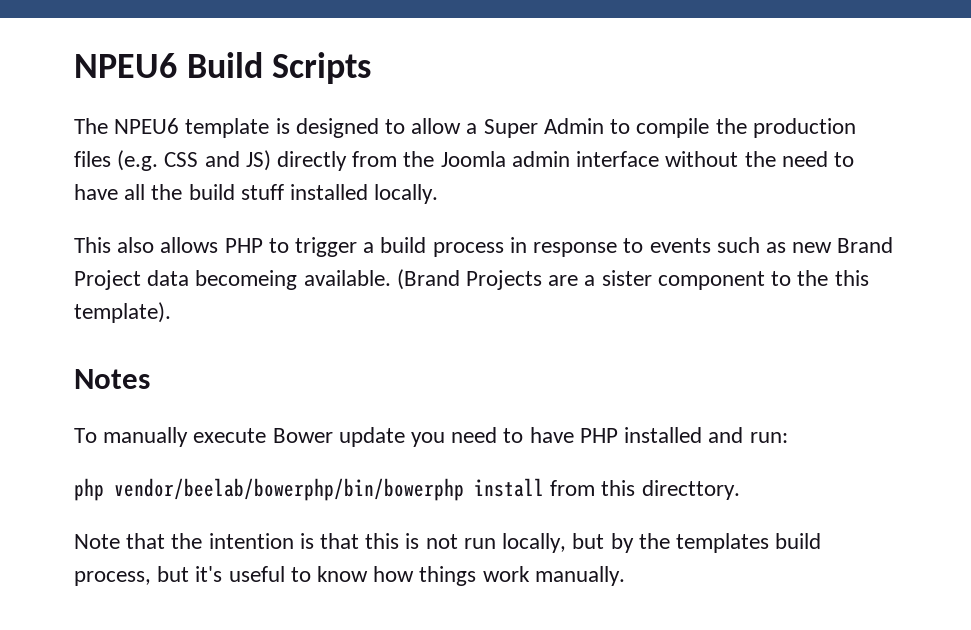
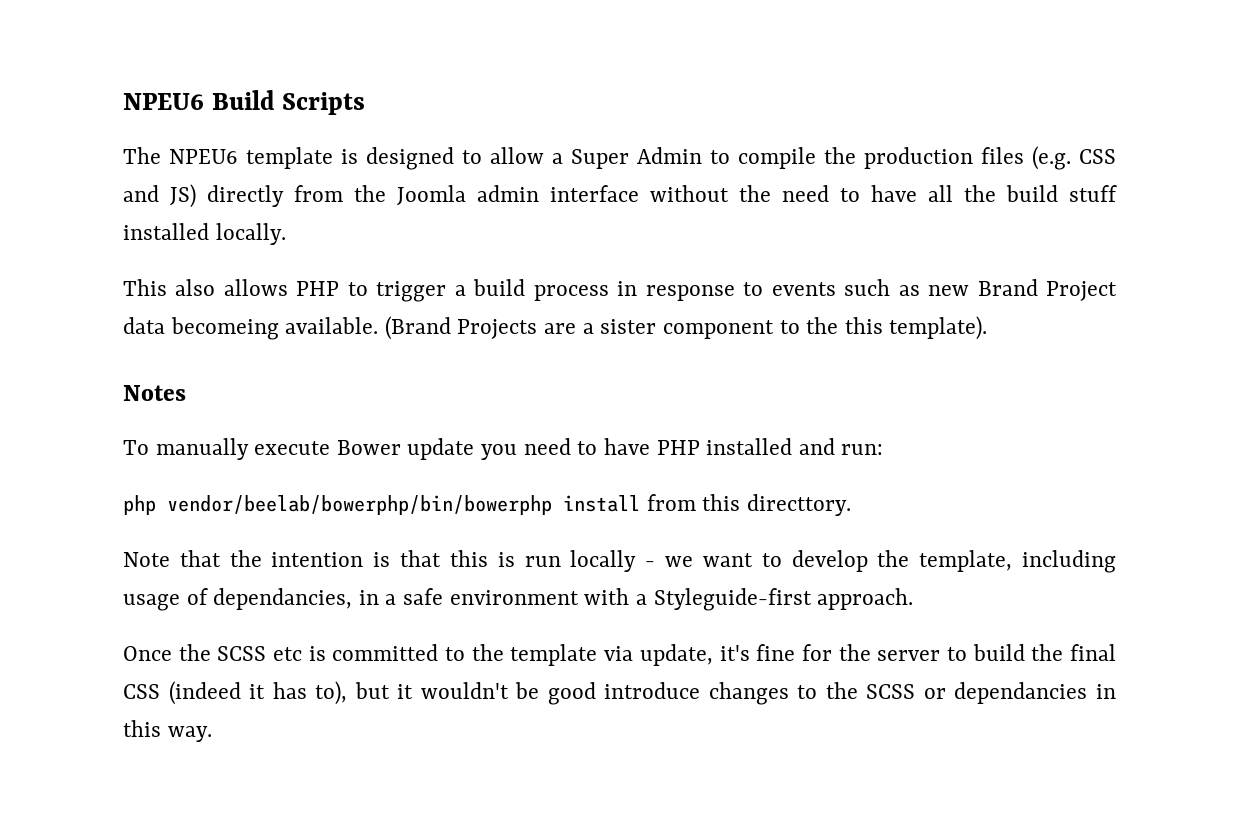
[425,533,822,553] [74,566,625,586] not run locally, but by the templates build process, but it's useful to know how things work manually. -> [524,550,1117,573] [123,588,914,611] [123,644,1117,666] [123,681,1116,705] [123,720,212,742] run locally - we want to develop the template, including usage of dependancies, in a safe environment with a Styleguide-first approach. // Once the SCSS etc is committed to the template via update, it's fine for the server to build the final CSS (indeed it has to), but it wouldn't be good introduce changes to the SCSS or dependancies in this way.

